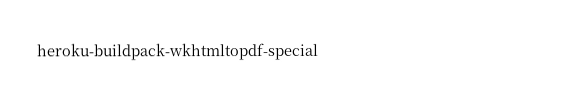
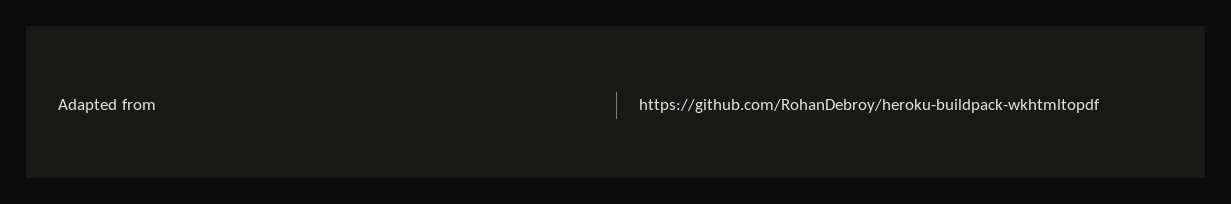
[36,42,319,61] heroku-buildpack-wkhtmltopdf-special -> [58,99,1100,113] Adapted from https://github.com/RohanDebroy/heroku-buildpack-wkhtmltopdf

